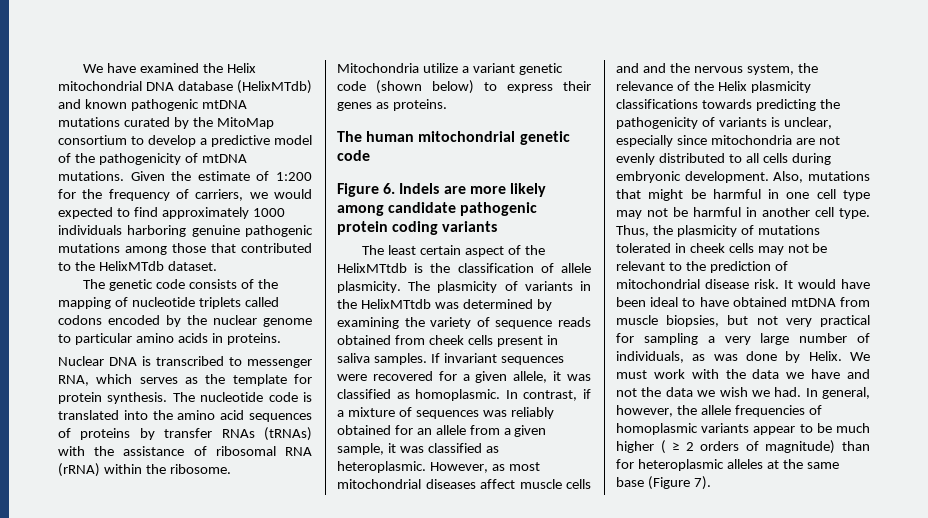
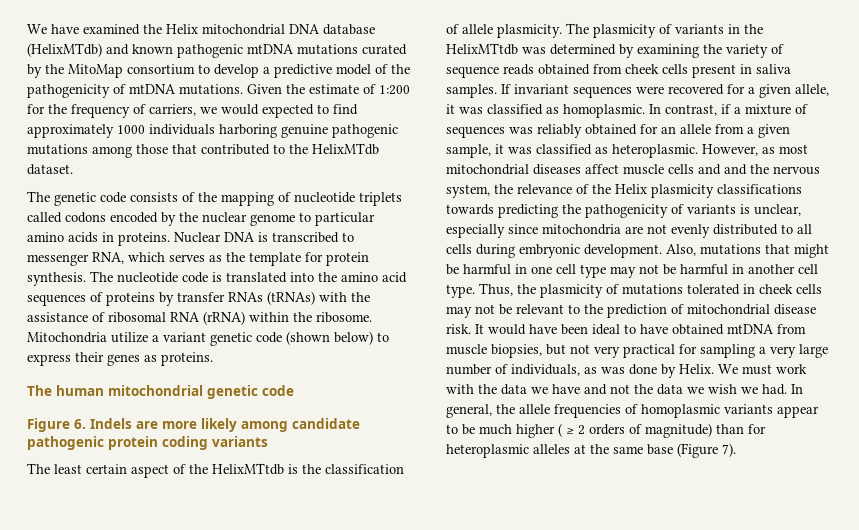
(281, 339) // -> (170, 239) none
[616,405,673,417] however, -> (492, 411) none

